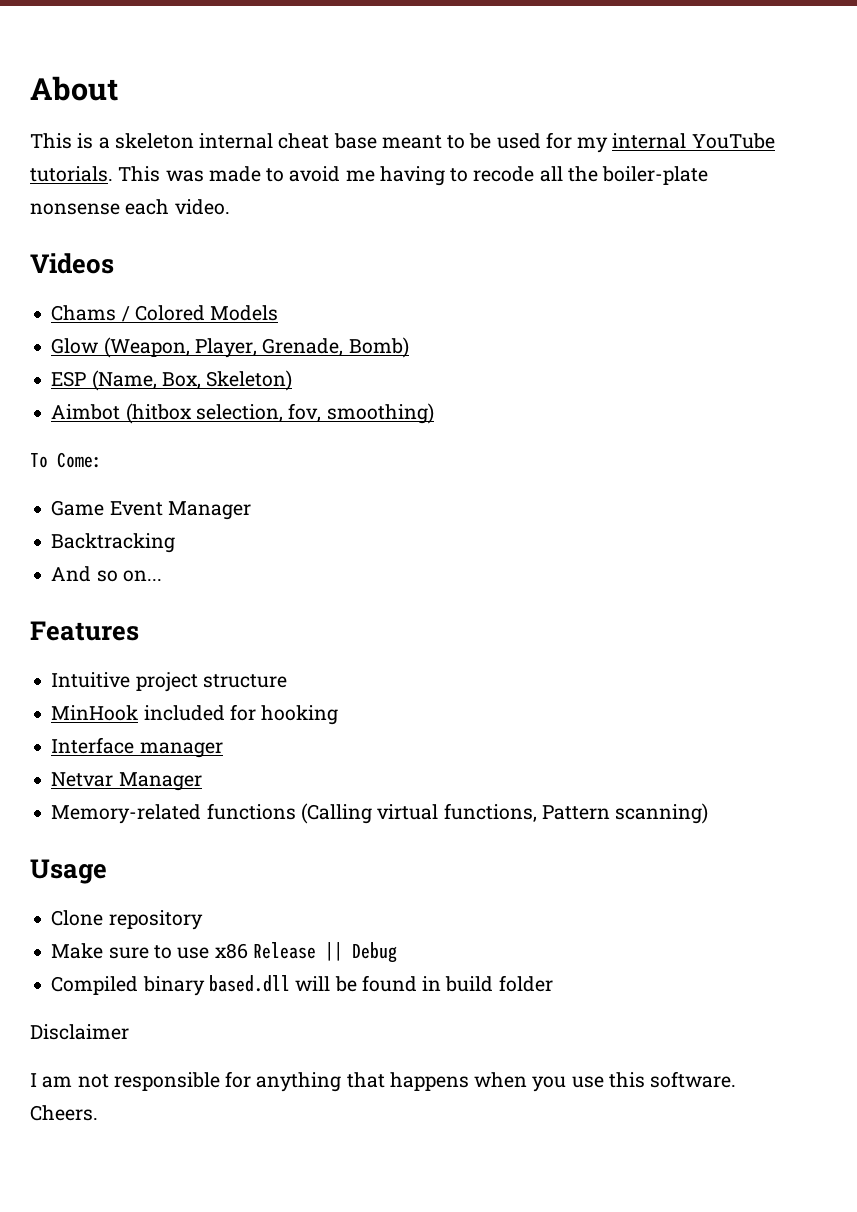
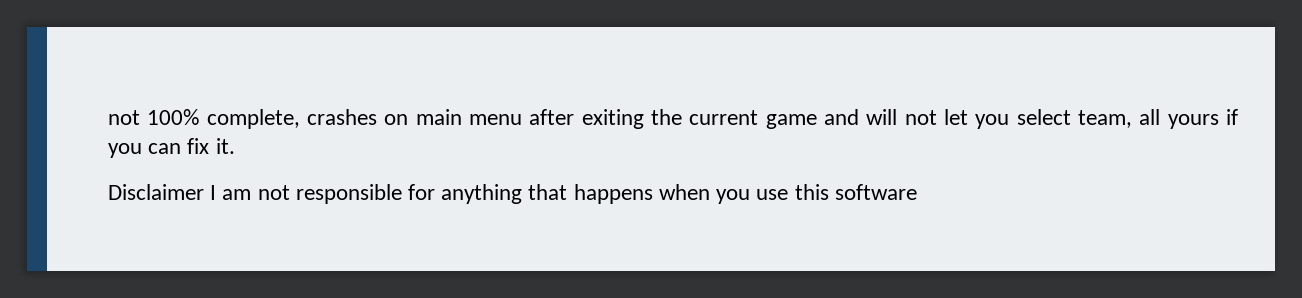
[30,76,118,101] [30,132,775,153] [30,166,709,186] [30,199,230,215] [30,253,114,274] [51,305,279,322] [51,337,409,358] [51,370,293,391] [51,403,434,424] [30,452,102,468] [51,500,251,520] [51,533,176,553] [51,566,162,582] [30,621,139,641] [51,672,287,692] [51,704,339,725] [51,737,223,758] [51,772,202,791] [51,803,709,824] [30,859,107,884] [51,910,203,930] [51,942,397,963] [51,975,553,996] About // This is a skeleton internal cheat base meant to be used for my internal YouTube tutorials. This was made to avoid me having to recode all the boiler-plate nonsense each video. // Videos // Chams / Colored Models // Glow (Weapon, Player, Grenade, Bomb) // ESP (Name, Box, Skeleton) // Aimbot (hitbox selection, fov, smoothing) // To Come: // Game Event Manager // Backtracking // And so on... // Features // Intuitive project structure // MinHook included for hooking // Interface manager // Netvar Manager // Memory-related functions (Calling virtual functions, Pattern scanning) // Usage // Clone repository // Make sure to use x86 Release || Debug // Compiled binary based.dll will be found in build folder -> [108,109,1238,129] [108,138,235,158] not 100% complete, crashes on main menu after exiting the current game and will not let you select team, all yours if you can fix it.
(129, 1032) // -> (204, 192) none
[650,1071,737,1088] [30,1105,98,1121] software. Cheers. -> [834,184,917,200] software

